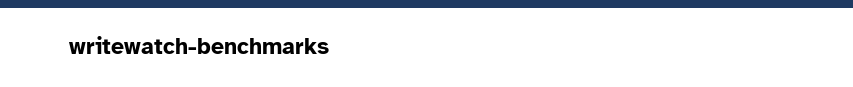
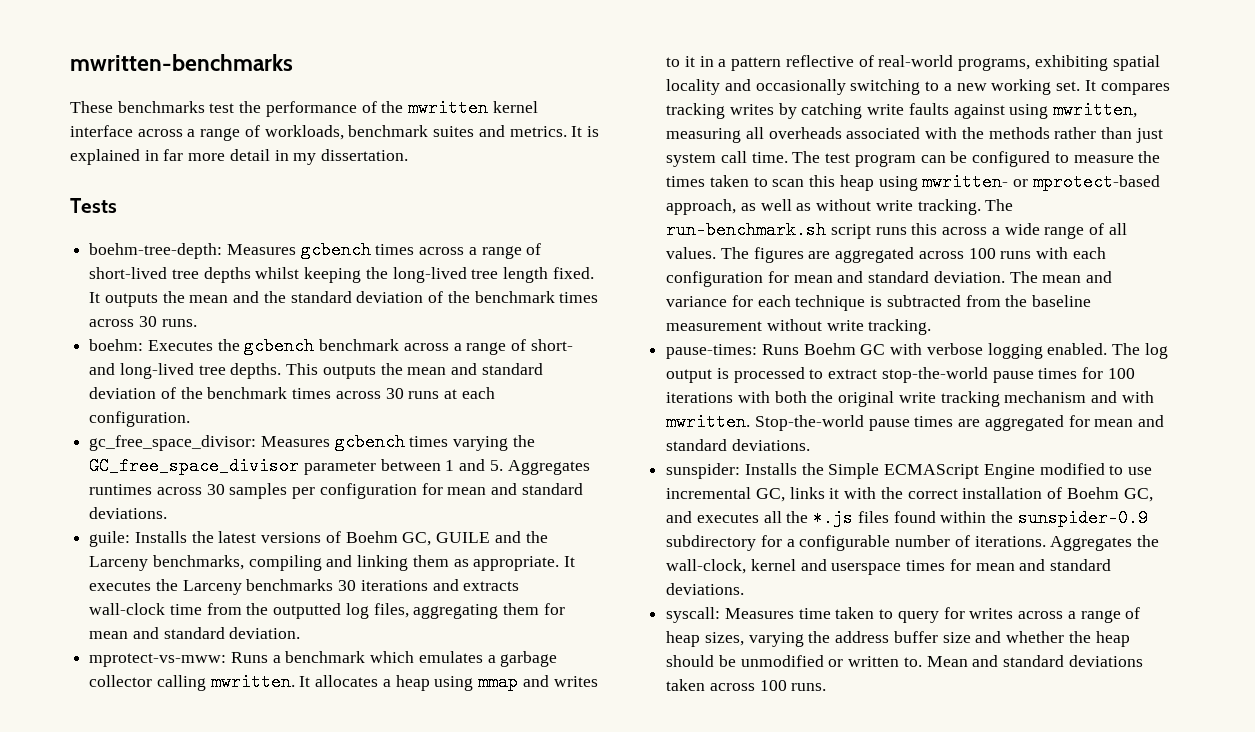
[69,36,329,54] writewatch-benchmarks -> [70,54,293,71] [70,99,538,117] [70,125,599,141] [70,149,409,165] [70,198,117,213] [89,241,542,259] [89,267,594,283] [89,291,599,307] [89,316,197,327] [89,337,573,355] [89,363,543,379] [89,387,495,399] [89,411,191,427] [89,433,535,451] [89,457,590,475] [89,483,583,499] [89,507,168,519] [89,531,548,547] [89,555,576,571] [89,579,520,595] [89,603,565,619] [89,627,301,639] [89,651,558,667] [89,673,598,691] [666,55,1160,71] [666,79,1170,95] [666,101,1138,119] [666,127,1163,143] [666,151,1161,167] [666,173,1160,191] [666,199,1014,215] [666,221,1127,239] [666,247,1106,263] [666,271,1113,287] [666,295,1092,311] [666,319,932,335] [666,343,1168,359] [666,367,1135,383] [666,391,1154,407] [666,413,1165,431] [666,439,810,451] [666,463,1153,479] [666,487,1153,502] [666,509,1148,527] [666,535,1160,551] [666,559,1112,575] [666,583,745,595] [666,607,1141,623] [666,631,1130,647] [666,655,1143,667] [666,679,827,691] mwritten-benchmarks // These benchmarks test the performance of the mwritten kernel interface across a range of workloads, benchmark suites and metrics. It is explained in far more detail in my dissertation. // Tests // boehm-tree-depth: Measures gcbench times across a range of short-lived tree depths whilst keeping the long-lived tree length fixed. It outputs the mean and the standard deviation of the benchmark times across 30 runs. // boehm: Executes the gcbench benchmark across a range of short- and long-lived tree depths. This outputs the mean and standard deviation of the benchmark times across 30 runs at each configuration. // gc_free_space_divisor: Measures gcbench times varying the GC_free_space_divisor parameter between 1 and 5. Aggregates runtimes across 30 samples per configuration for mean and standard deviations. // guile: Installs the latest versions of Boehm GC, GUILE and the Larceny benchmarks, compiling and linking them as appropriate. It executes the Larceny benchmarks 30 iterations and extracts wall-clock time from the outputted log files, aggregating them for mean and standard deviation. // mprotect-vs-mww: Runs a benchmark which emulates a garbage collector calling mwritten. It allocates a heap using mmap and writes to it in a pattern reflective of real-world programs, exhibiting spatial locality and occasionally switching to a new working set. It compares tracking writes by catching write faults against using mwritten, measuring all overheads associated with the methods rather than just system call time. The test program can be configured to measure the times taken to scan this heap using mwritten- or mprotect-based approach, as well as without write tracking. The run-benchmark.sh script runs this across a wide range of all values. The figures are aggregated across 100 runs with each configuration for mean and standard deviation. The mean and variance for each technique is subtracted from the baseline measurement without write tracking. // pause-times: Runs Boehm GC with verbose logging enabled. The log output is processed to extract stop-the-world pause times for 100 iterations with both the original write tracking mechanism and with mwritten. Stop-the-world pause times are aggregated for mean and standard deviations. // sunspider: Installs the Simple ECMAScript Engine modified to use incremental GC, links it with the correct installation of Boehm GC, and executes all the *.js files found within the sunspider-0.9 subdirectory for a configurable number of iterations. Aggregates the wall-clock, kernel and userspace times for mean and standard deviations. // syscall: Measures time taken to query for writes across a range of heap sizes, varying the address buffer size and whether the heap should be unmodified or written to. Mean and standard deviations taken across 100 runs.

